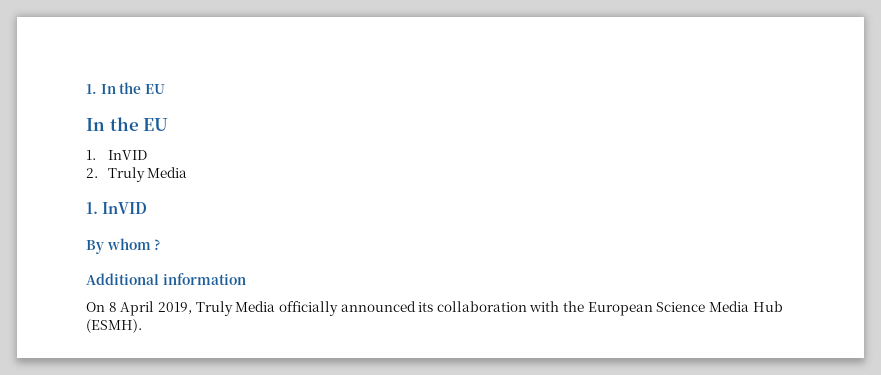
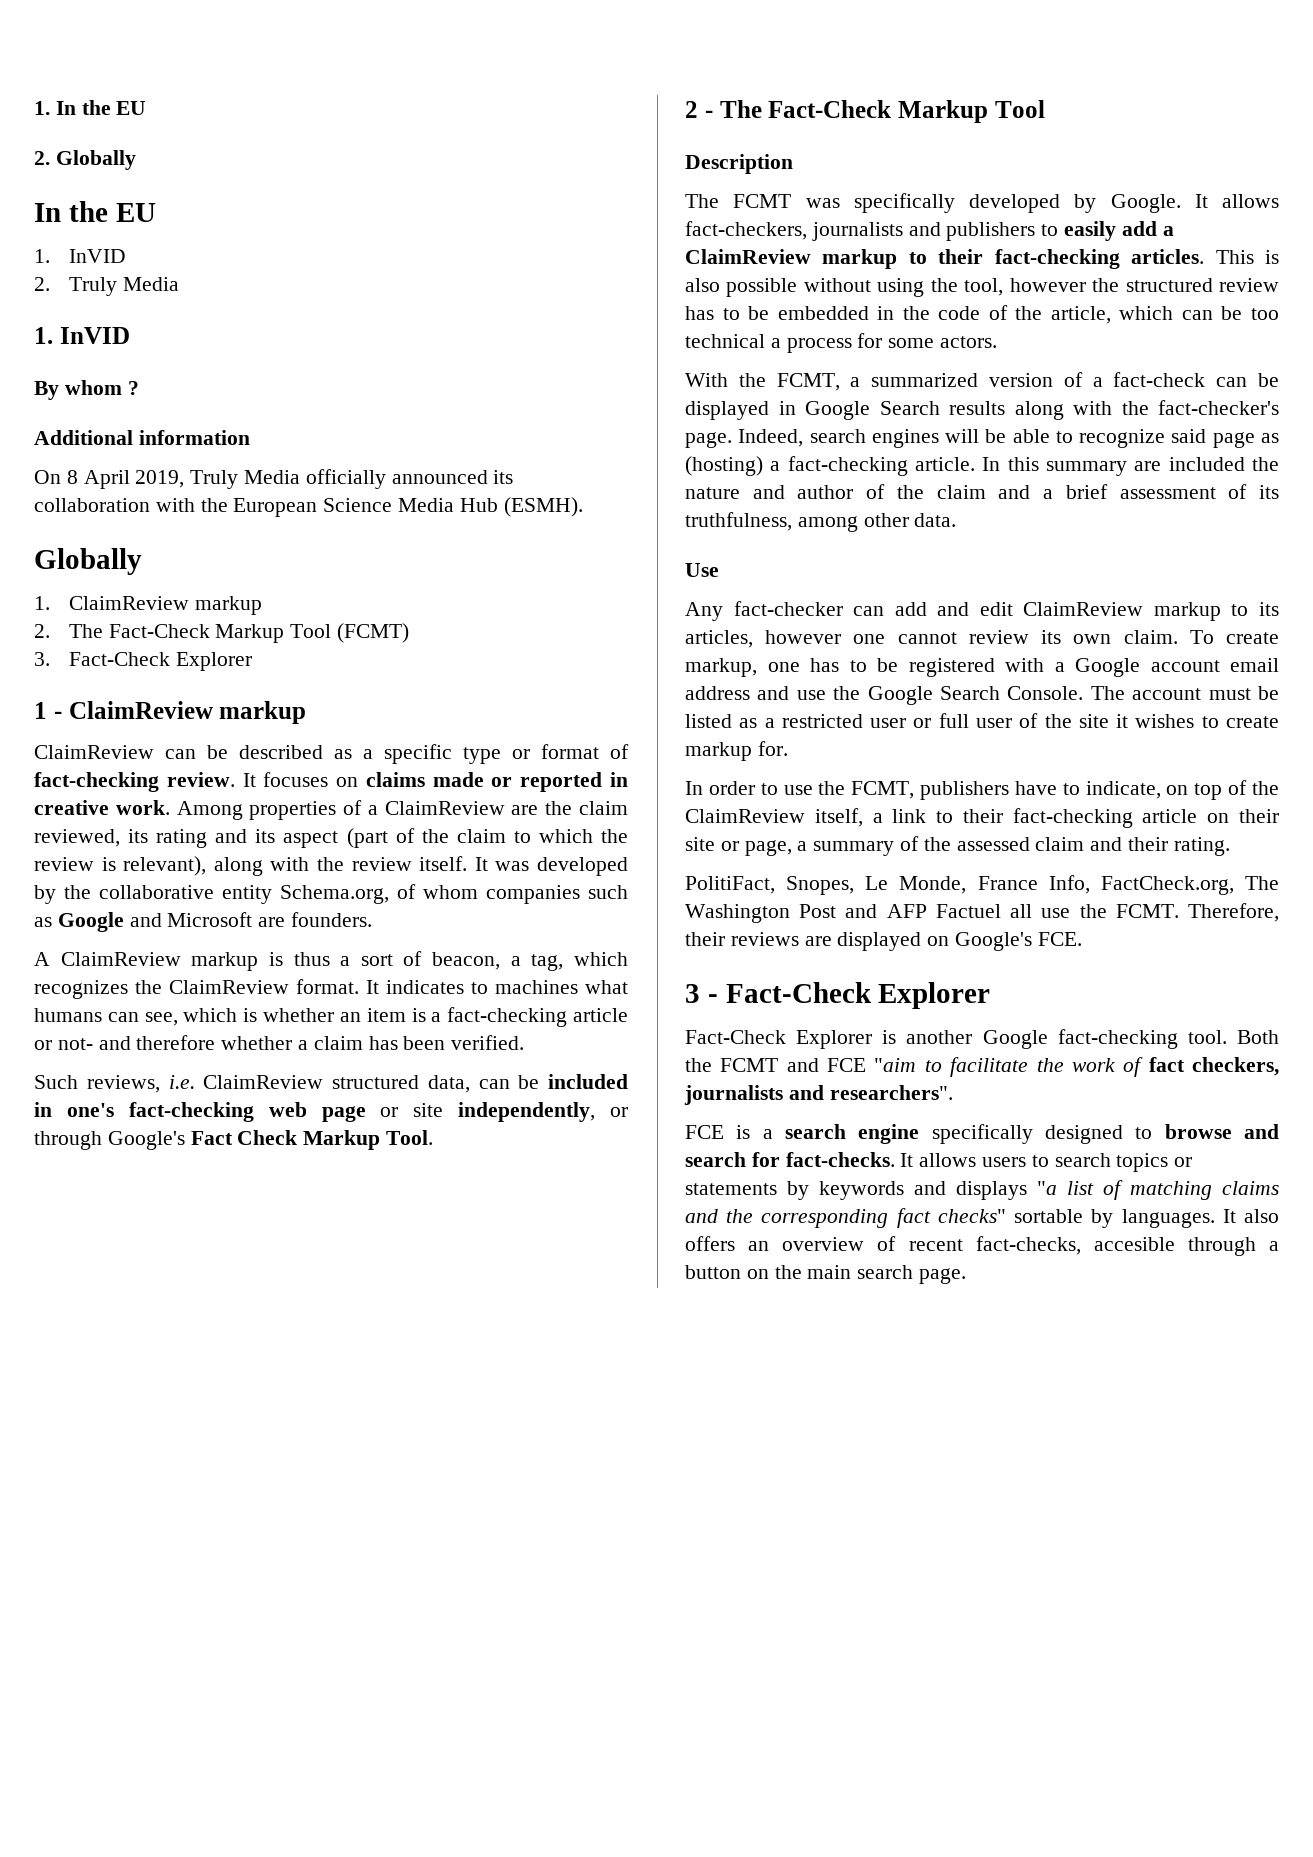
(165, 89) none -> [34,150,136,170] // 2. Globally
(142, 326) none -> [34,548,142,575] [34,596,262,615] [34,623,410,643] [34,652,252,671] [34,701,307,724] [34,744,629,764] [34,772,628,792] [34,800,628,820] [34,828,628,848] [34,856,629,876] [34,884,628,904] [34,912,373,932] [34,951,628,971] [34,979,628,999] [34,1007,628,1027] [34,1035,525,1050] [34,1074,628,1093] [34,1102,628,1122] [34,1130,434,1150] [685,100,1045,123] [685,154,793,174] [685,193,1279,213] [685,221,1174,241] [685,249,1279,269] [685,278,1279,297] [685,305,1279,324] [685,333,998,353] [685,372,1279,391] [685,400,1279,420] [685,429,1279,448] [685,456,1279,476] [685,484,1279,499] [685,512,957,532] [685,563,719,577] [685,601,1279,621] [685,630,1279,648] [685,658,1279,677] [685,686,1279,705] [685,713,1279,728] [685,741,788,761] [685,780,1279,800] [685,808,1279,828] [685,836,1230,856] [685,875,1279,895] [685,903,1279,923] [685,932,1082,951] [685,982,991,1009] [685,1029,1279,1049] [685,1057,1279,1077] [684,1085,953,1105] [685,1124,1279,1144] [685,1152,1193,1172] [685,1180,1279,1200] [685,1208,1279,1228] [685,1236,1279,1256] [685,1265,967,1284] // Globally // 1. ClaimReview markup // 2. The Fact-Check Markup Tool (FCMT) // 3. Fact-Check Explorer // 1 - ClaimReview markup // ClaimReview can be described as a specific type or format of fact-checking review. It focuses on claims made or reported in creative work. Among properties of a ClaimReview are the claim reviewed, its rating and its aspect (part of the claim to which the review is relevant), along with the review itself. It was developed by the collaborative entity Schema.org, of whom companies such as Google and Microsoft are founders. // A ClaimReview markup is thus a sort of beacon, a tag, which recognizes the ClaimReview format. It indicates to machines what humans can see, which is whether an item is a fact-checking article or not- and therefore whether a claim has been verified. // Such reviews, i.e. ClaimReview structured data, can be included in one's fact-checking web page or site independently, or through Google's Fact Check Markup Tool. // 2 - The Fact-Check Markup Tool // Description // The FCMT was specifically developed by Google. It allows fact-checkers, journalists and publishers to easily add a ClaimReview markup to their fact-checking articles. This is also possible without using the tool, however the structured review has to be embedded in the code of the article, which can be too technical a process for some actors. // With the FCMT, a summarized version of a fact-check can be displayed in Google Search results along with the fact-checker's page. Indeed, search engines will be able to recognize said page as (hosting) a fact-checking article. In this summary are included the nature and author of the claim and a brief assessment of its truthfulness, among other data. // Use // Any fact-checker can add and edit ClaimReview markup to its articles, however one cannot review its own claim. To create markup, one has to be registered with a Google account email address and use the Google Search Console. The account must be listed as a restricted user or full user of the site it wishes to create markup for. // In order to use the FCMT, publishers have to indicate, on top of the ClaimReview itself, a link to their fact-checking article on their site or page, a summary of the assessed claim and their rating. // PolitiFact, Snopes, Le Monde, France Info, FactCheck.org, The Washington Post and AFP Factuel all use the FCMT. Therefore, their reviews are displayed on Google's FCE. // 3 - Fact-Check Explorer // Fact-Check Explorer is another Google fact-checking tool. Both the FCMT and FCE "aim to facilitate the work of fact checkers, journalists and researchers". // FCE is a search engine specifically designed to browse and search for fact-checks. It allows users to search topics or statements by keywords and displays "a list of matching claims and the corresponding fact checks" sortable by languages. It also offers an overview of recent fact-checks, accesible through a button on the main search page.

